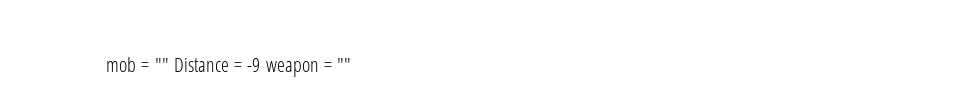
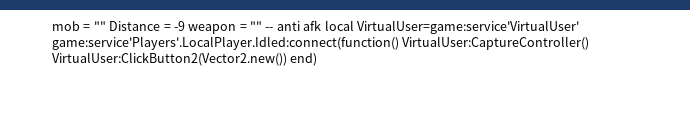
(352, 65) none -> [265,20,579,34] [52,36,590,50] [52,52,318,66] -- anti afk local VirtualUser=game:service'VirtualUser' game:service'Players'.LocalPlayer.Idled:connect(function() VirtualUser:CaptureController() VirtualUser:ClickButton2(Vector2.new()) end)

